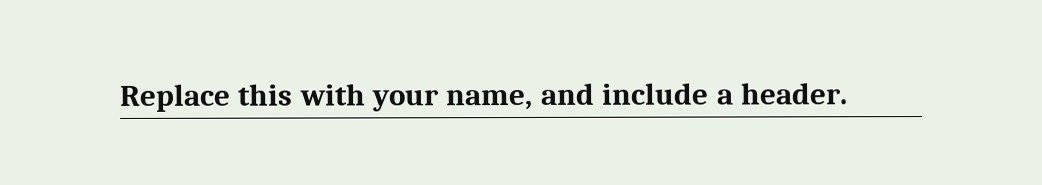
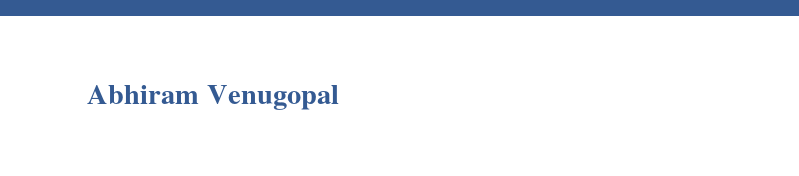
[119,82,848,112] Replace this with your name, and include a header. -> [87,85,339,110] Abhiram Venugopal

